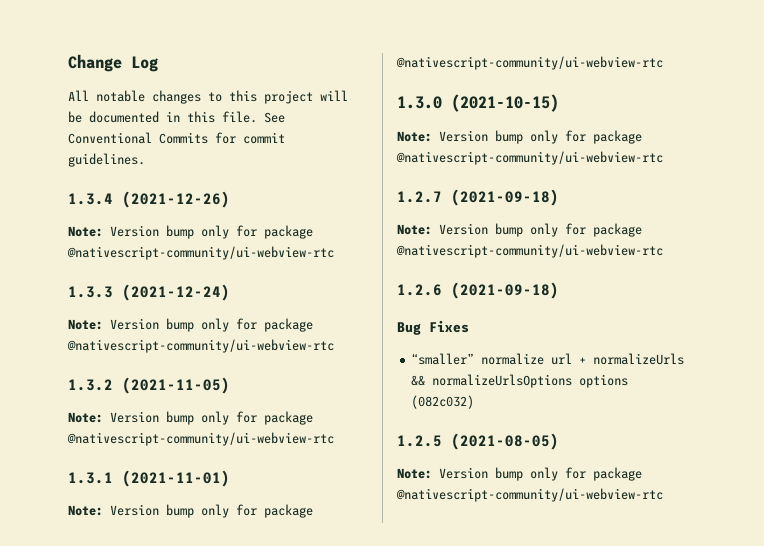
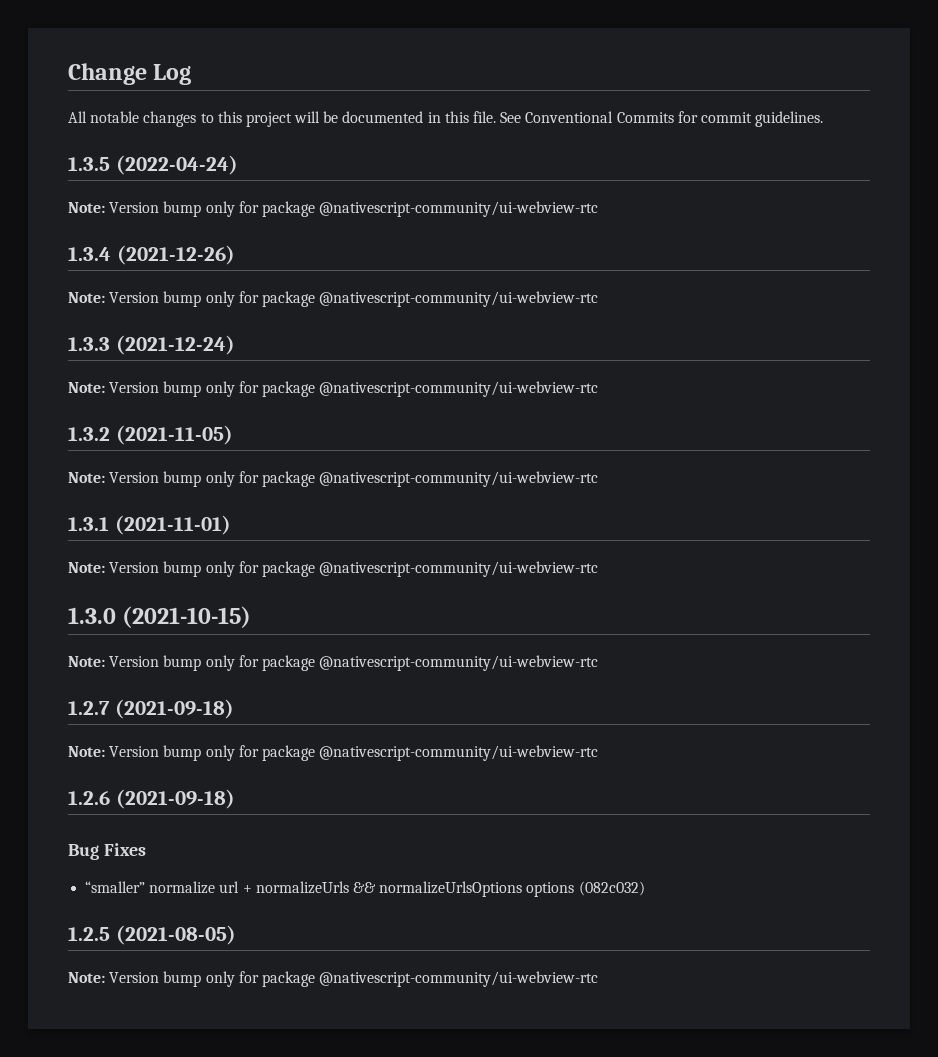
(145, 160) none -> [68,155,238,175] [68,201,599,217] // 1.3.5 (2022-04-24) // Note: Version bump only for package @nativescript-community/ui-webview-rtc

